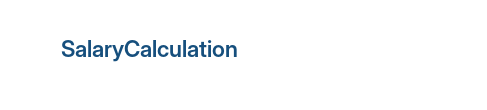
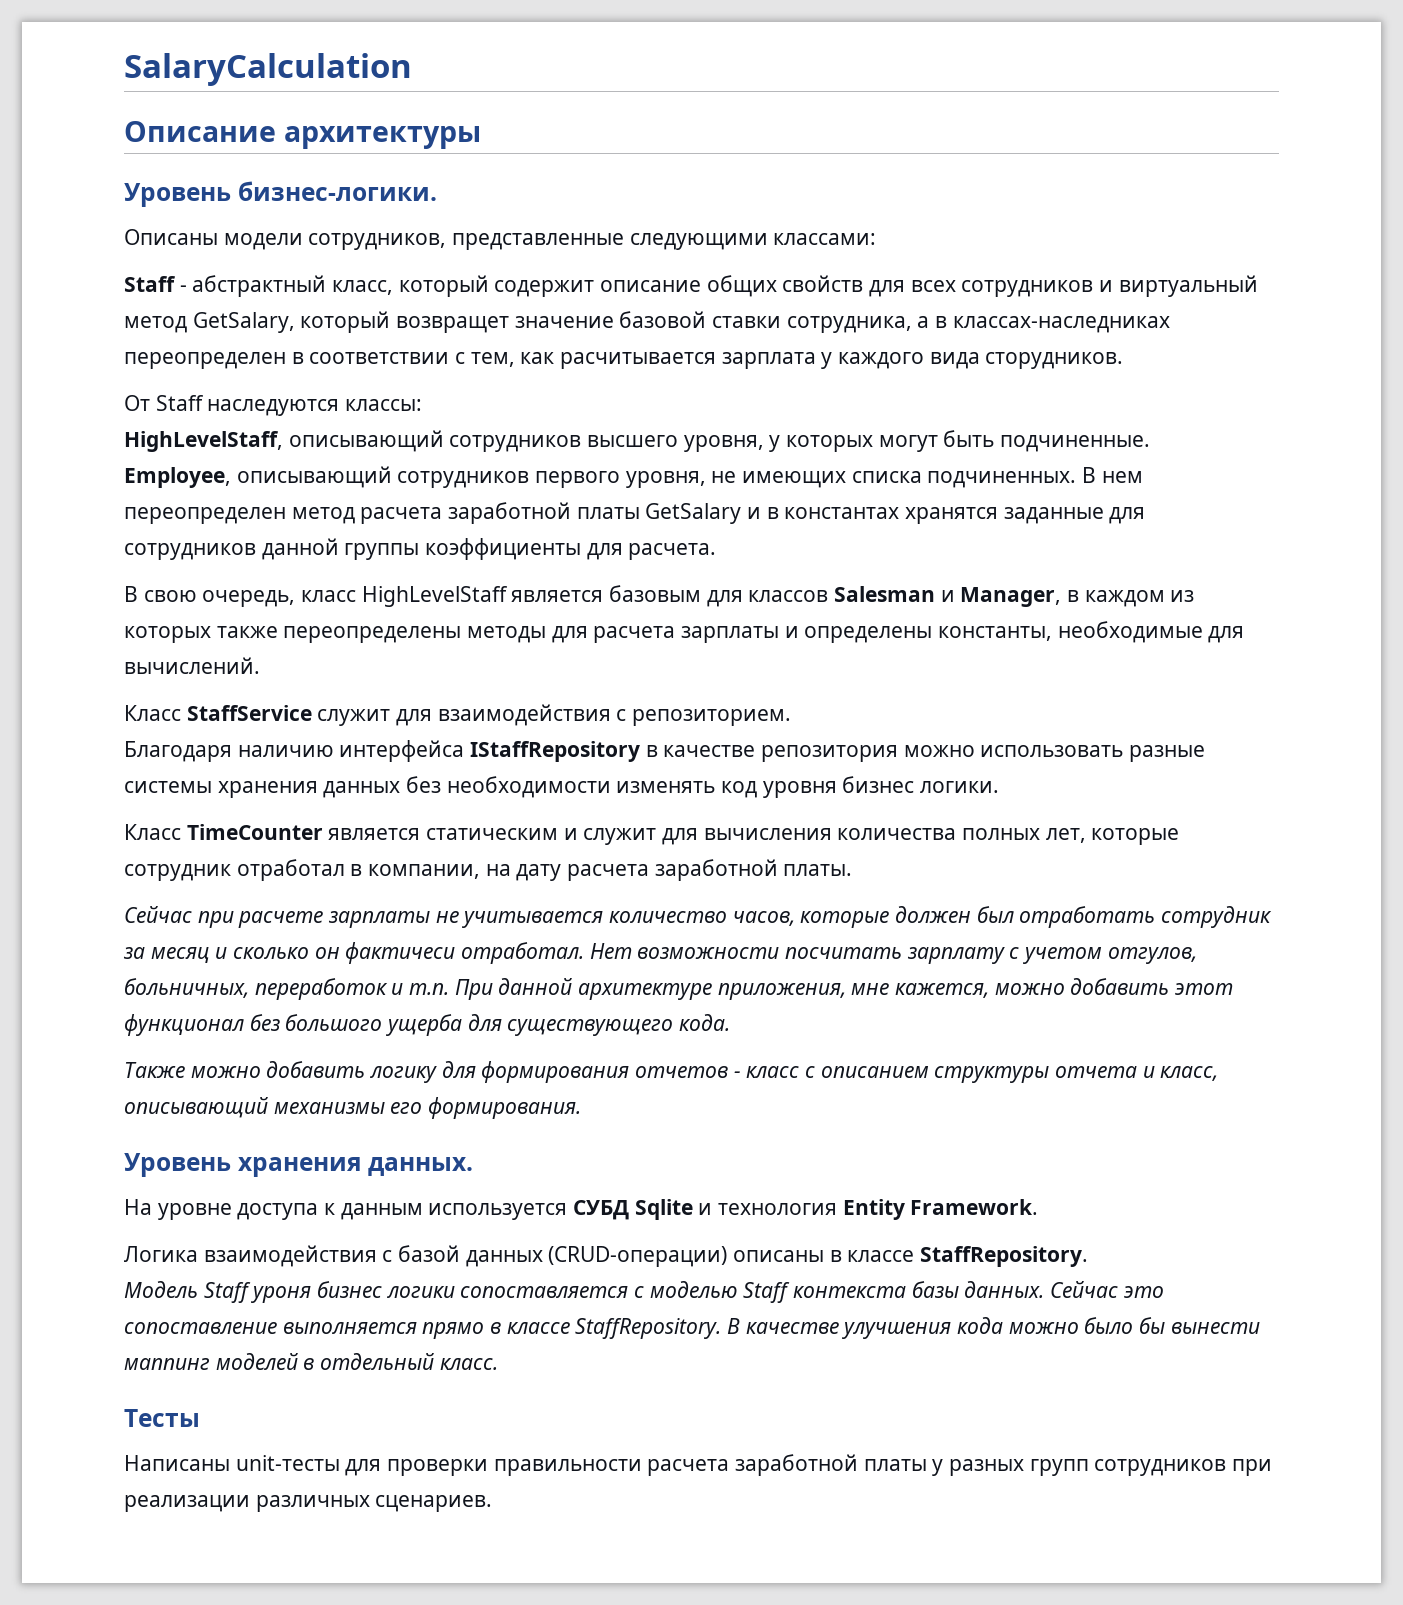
(238, 51) none -> [124,121,481,149] [124,181,437,207] [124,229,877,250] [124,275,1258,297] [124,311,1170,333] [124,352,1124,369] [124,395,423,416] [124,430,1151,452] [124,466,1143,488] [124,502,1146,524] [124,538,717,560] [124,585,1195,607] [124,621,1245,643] [124,657,260,674] [124,704,792,726] [124,740,1206,762] [124,776,1000,798] [124,824,1180,845] [124,859,853,881] [124,906,1273,928] [123,942,1197,964] [124,978,1234,1000] [124,1014,731,1036] [124,1061,1219,1083] [124,1097,582,1119] [124,1153,474,1177] [124,1199,1039,1220] [124,1245,1089,1267] [124,1281,1164,1303] [124,1317,1260,1339] [124,1353,498,1370] [124,1409,200,1427] [124,1454,1273,1476] [124,1495,493,1512] // Описание архитектуры // Уровень бизнес-логики. // Описаны модели сотрудников, представленные следующими классами: // Staff - абстрактный класс, который содержит описание общих свойств для всех сотрудников и виртуальный метод GetSalary, который возвращет значение базовой ставки сотрудника, а в классах-наследниках переопределен в соответствии с тем, как расчитывается зарплата у каждого вида сторудников. // От Staff наследуются классы: // HighLevelStaff, описывающий сотрудников высшего уровня, у которых могут быть подчиненные. // Employee, описывающий сотрудников первого уровня, не имеющих списка подчиненных. В нем переопределен метод расчета заработной платы GetSalary и в константах хранятся заданные для сотрудников данной группы коэффициенты для расчета. // В свою очередь, класс HighLevelStaff является базовым для классов Salesman и Manager, в каждом из которых также переопределены методы для расчета зарплаты и определены константы, необходимые для вычислений. // Класс StaffService служит для взаимодействия с репозиторием. // Благодаря наличию интерфейса IStaffRepository в качестве репозитория можно использовать разные системы хранения данных без необходимости изменять код уровня бизнес логики. // Класс TimeCounter является статическим и служит для вычисления количества полных лет, которые сотрудник отработал в компании, на дату расчета заработной платы. // Сейчас при расчете зарплаты не учитывается количество часов, которые должен был отработать сотрудник за месяц и сколько он фактичеси отработал. Нет возможности посчитать зарплату с учетом отгулов, больничных, переработок и т.п. При данной архитектуре приложения, мне кажется, можно добавить этот функционал без большого ущерба для существующего кода. // Также можно добавить логику для формирования отчетов - класс с описанием структуры отчета и класс, описывающий механизмы его формирования. // Уровень хранения данных. // На уровне доступа к данным используется СУБД Sqlite и технология Entity Framework. // Логика взаимодействия с базой данных (CRUD-операции) описаны в классе StaffRepository. // Модель Staff уроня бизнес логики сопоставляется с моделью Staff контекста базы данных. Сейчас это сопоставление выполняется прямо в классе StaffRepository. В качестве улучшения кода можно было бы вынести маппинг моделей в отдельный класс. // Тесты // Написаны unit-тесты для проверки правильности расчета заработной платы у разных групп сотрудников при реализации различных сценариев.

